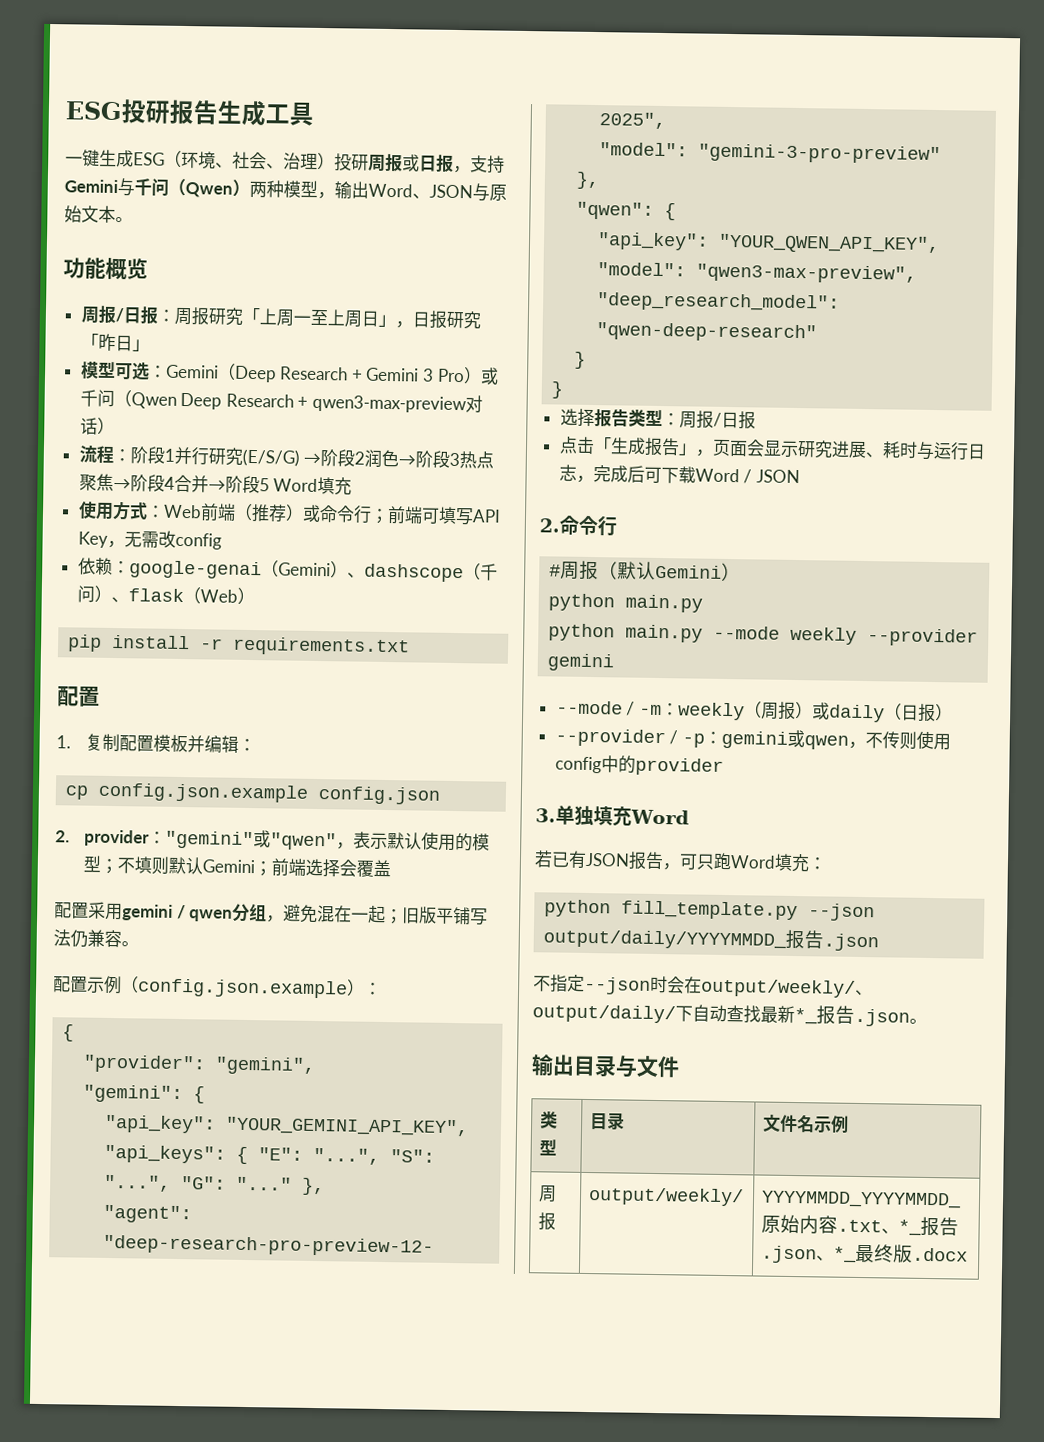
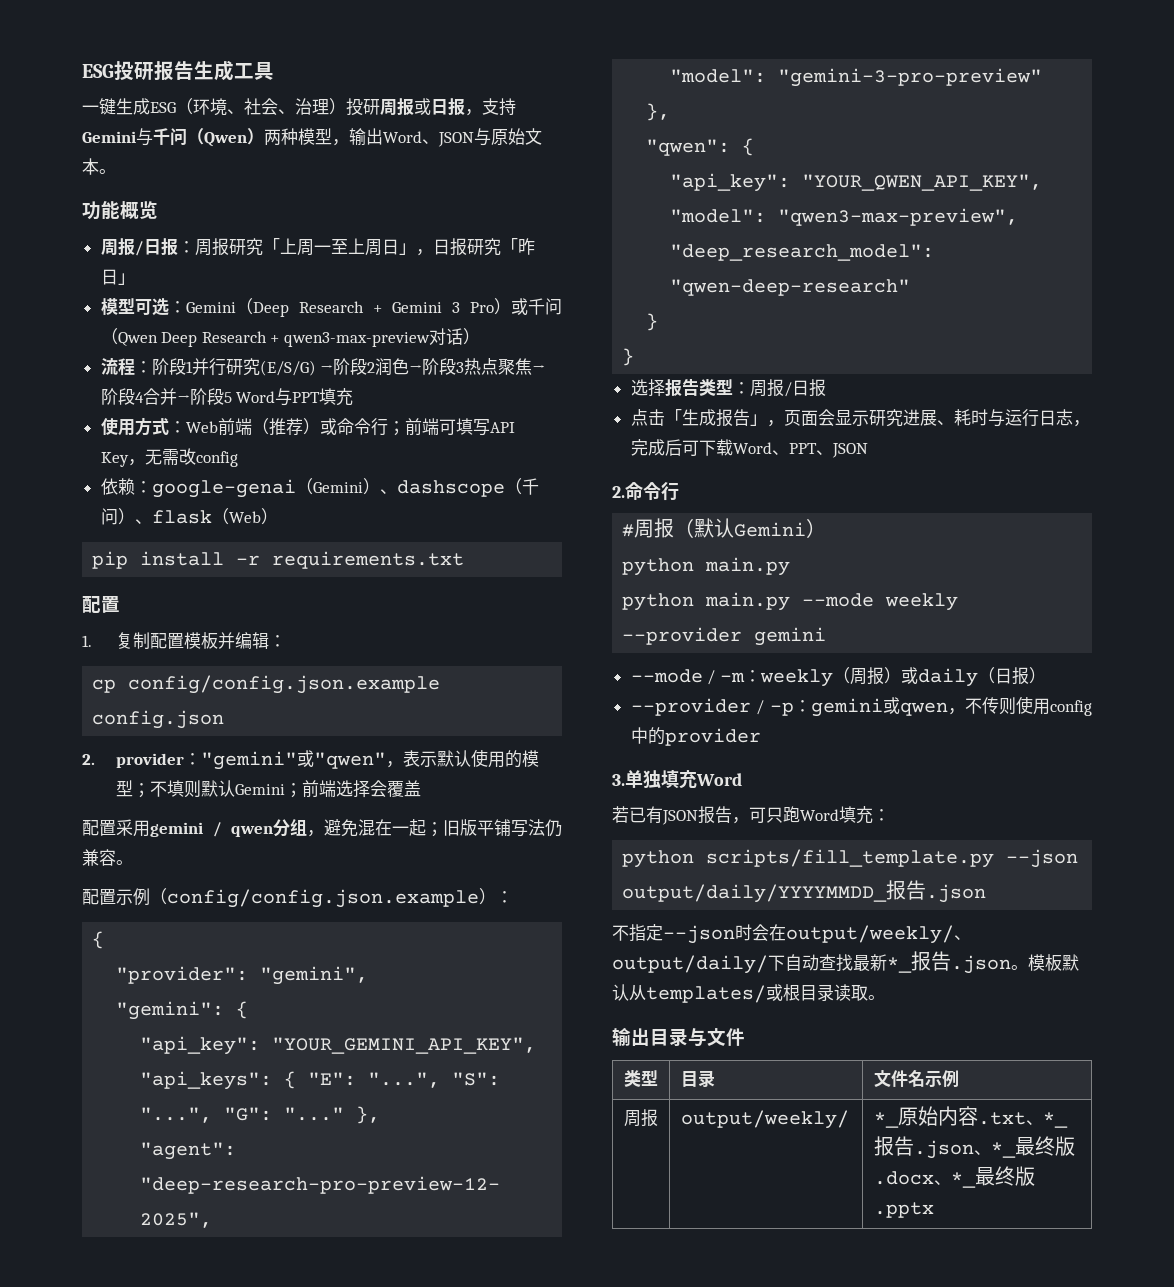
(319, 485) none -> [275,388,321,406] 与PPT
[98,782,310,803] config.json.example -> [128,675,441,694] config/config.json.example
[137,978,348,999] config.json.example -> [167,889,479,908] config/config.json.example
[743,469,753,484] / -> [771,443,833,455] 、PPT、
[621,900,799,921] fill_template.py -> [706,849,995,868] scripts/fill_template.py
(927, 1021) none -> [1028,954,1079,971] [612,984,885,1003] 模板默认从templates/或根目录读取。
[760,1190,962,1209] YYYYMMDD_YYYYMMDD_ -> [873,1112,899,1128] *_
(968, 1254) none -> [933,1166,1035,1188] [873,1202,934,1218] 、*_最终版.pptx

